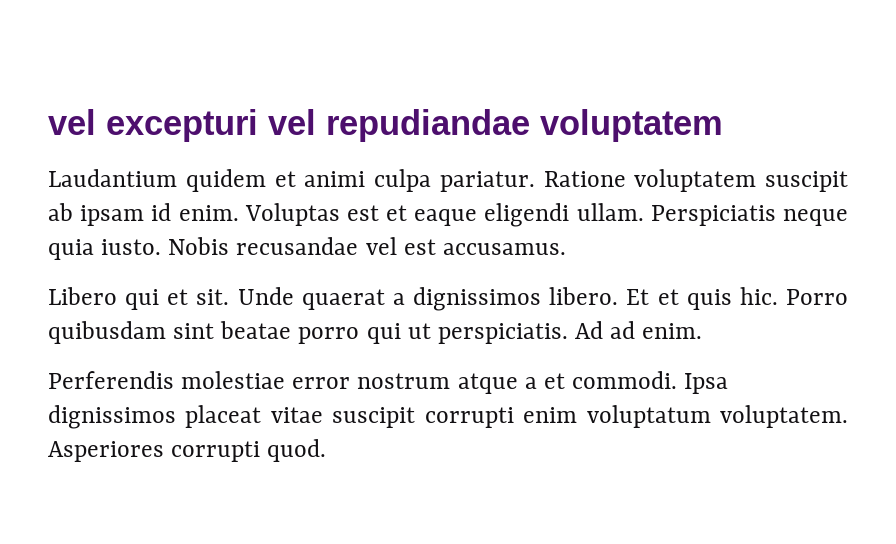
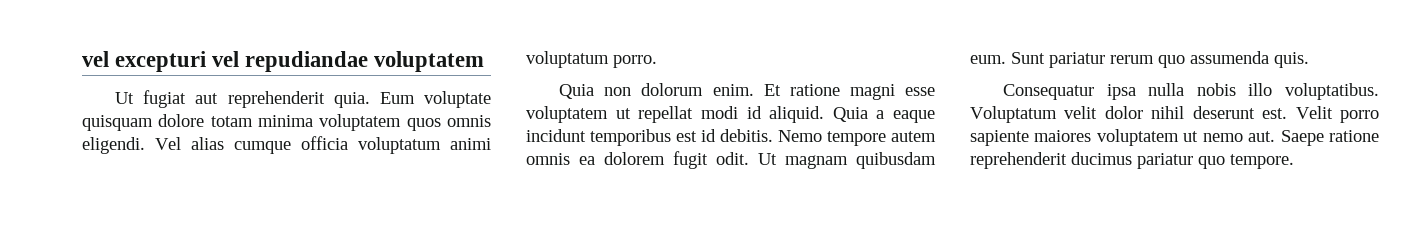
[48,169,848,192] [48,203,848,227] [48,237,566,260] [48,287,849,311] [48,321,703,344] [48,371,729,394] [48,405,848,429] [48,439,327,462] Laudantium quidem et animi culpa pariatur. Ratione voluptatem suscipit ab ipsam id enim. Voluptas est et eaque eligendi ullam. Perspiciatis neque quia iusto. Nobis recusandae vel est accusamus. // Libero qui et sit. Unde quaerat a dignissimos libero. Et et quis hic. Porro quibusdam sint beatae porro qui ut perspiciatis. Ad ad enim. // Perferendis molestiae error nostrum atque a et commodi. Ipsa dignissimos placeat vitae suscipit corrupti enim voluptatum voluptatem. Asperiores corrupti quod. -> [115,90,492,108] [82,114,491,131] [82,136,491,154] [526,51,657,68] [559,83,935,100] [526,106,935,123] [526,129,936,146] [526,151,936,169] [970,51,1309,68] [1003,83,1379,100] [970,106,1379,123] [970,129,1379,146] [970,152,1294,169] Ut fugiat aut reprehenderit quia. Eum voluptate quisquam dolore totam minima voluptatem quos omnis eligendi. Vel alias cumque officia voluptatum animi voluptatum porro. // Quia non dolorum enim. Et ratione magni esse voluptatem ut repellat modi id aliquid. Quia a eaque incidunt temporibus est id debitis. Nemo tempore autem omnis ea dolorem fugit odit. Ut magnam quibusdam eum. Sunt pariatur rerum quo assumenda quis. // Consequatur ipsa nulla nobis illo voluptatibus. Voluptatum velit dolor nihil deserunt est. Velit porro sapiente maiores voluptatem ut nemo aut. Saepe ratione reprehenderit ducimus pariatur quo tempore.

